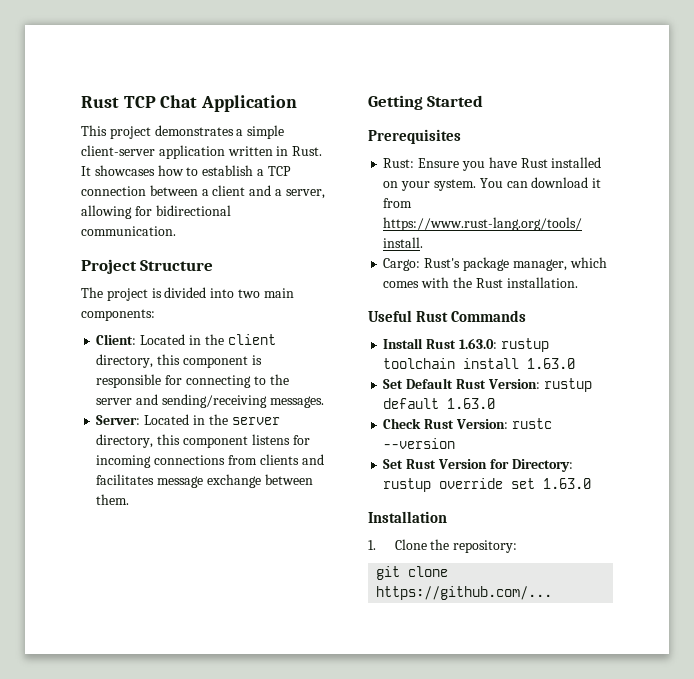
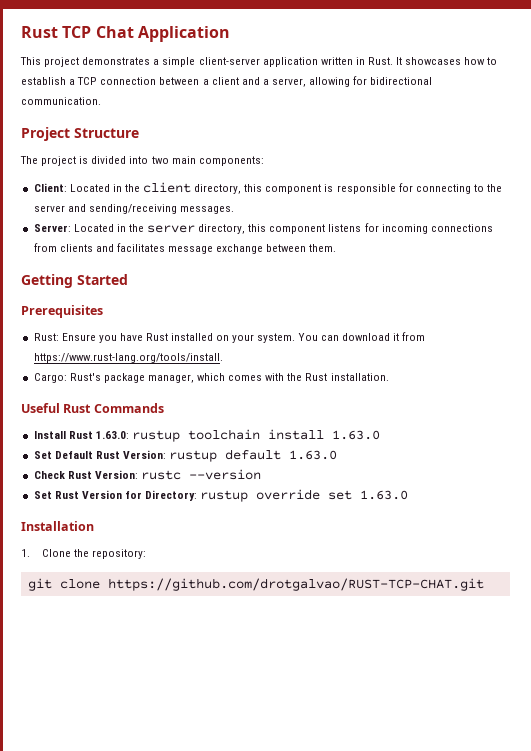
[376,586,553,600] https://github.com/... -> [107,578,484,591] https://github.com/drotgalvao/RUST-TCP-CHAT.git

